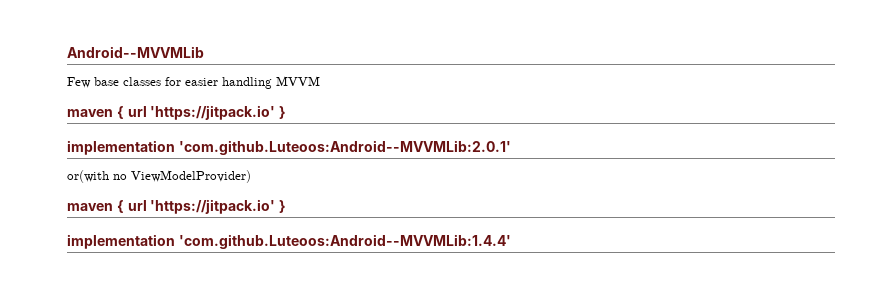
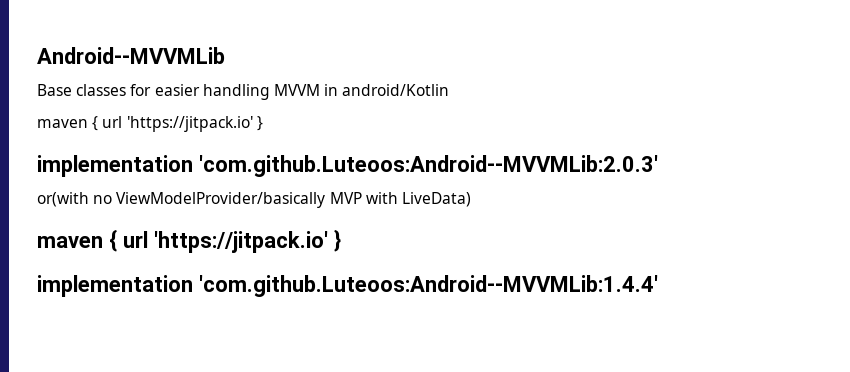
[67,77,119,88] Few base -> [37,84,72,96] Base
[67,105,287,120] [67,140,511,155] // maven { url 'https://jitpack.io' } // implementation 'com.github.Luteoos:Android--MVVMLib:2.0.1' -> [324,84,450,96] [37,116,263,132] [37,155,658,177] in android/Kotlin // maven { url 'https://jitpack.io' } // implementation 'com.github.Luteoos:Android--MVVMLib:2.0.3'
[131,170,251,183] ViewModelProvider) -> [116,192,471,208] ViewModelProvider/basically MVP with LiveData)

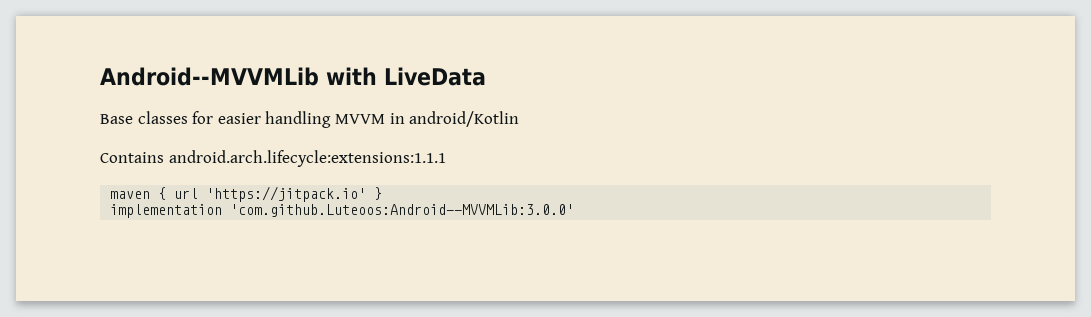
(225, 55) none -> [326,67,486,86] with LiveData
[37,116,263,132] [37,155,658,177] [37,192,471,208] [37,229,341,253] [37,275,658,297] maven { url 'https://jitpack.io' } // implementation 'com.github.Luteoos:Android--MVVMLib:2.0.3' // or(with no ViewModelProvider/basically MVP with LiveData) // maven { url 'https://jitpack.io' } // implementation 'com.github.Luteoos:Android--MVVMLib:1.4.4' -> [100,150,446,167] [110,186,383,202] [110,204,575,218] Contains android.arch.lifecycle:extensions:1.1.1 // maven { url 'https://jitpack.io' } // implementation 'com.github.Luteoos:Android--MVVMLib:3.0.0'

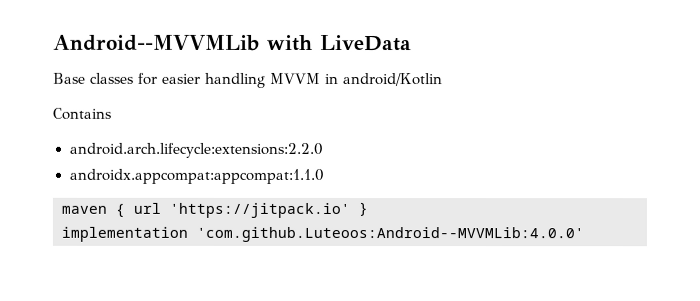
[168,150,446,167] android.arch.lifecycle:extensions:1.1.1 -> [68,142,324,158] [68,168,324,184] // android.arch.lifecycle:extensions:2.2.0 // androidx.appcompat:appcompat:1.1.0
[230,204,575,217] 'com.github.Luteoos:Android--MVVMLib:3.0.0' -> [196,226,584,243] 'com.github.Luteoos:Android--MVVMLib:4.0.0'

